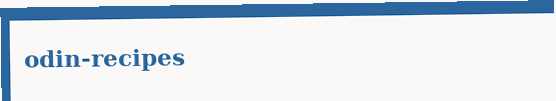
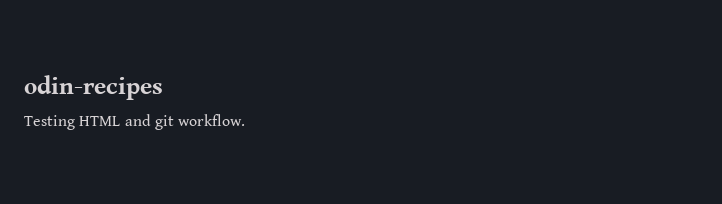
(186, 60) none -> [24,114,246,130] // Testing HTML and git workflow.

